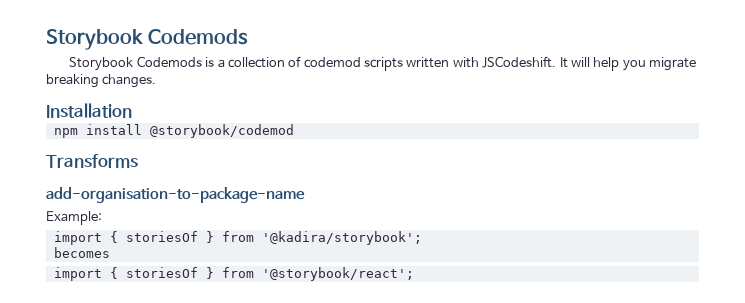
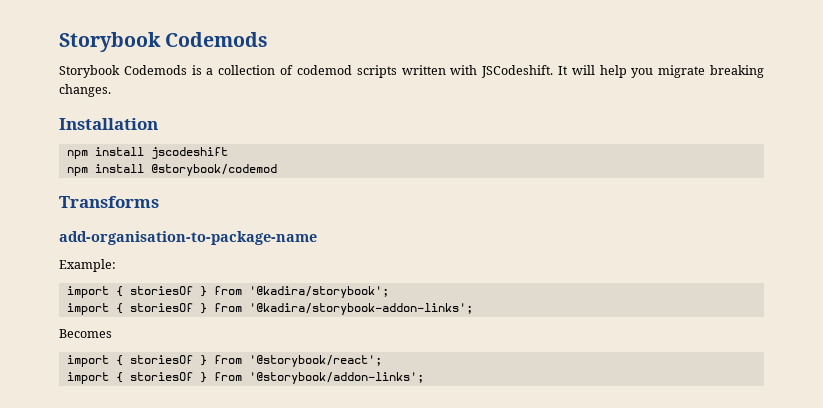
(132, 110) none -> [66,147,228,159] // npm install jscodeshift
[53,247,110,258] becomes -> [66,303,473,315] [59,329,112,338] import { storiesOf } from '@kadira/storybook-addon-links'; // Becomes
(414, 274) none -> [66,372,424,384] // import { storiesOf } from '@storybook/addon-links';

